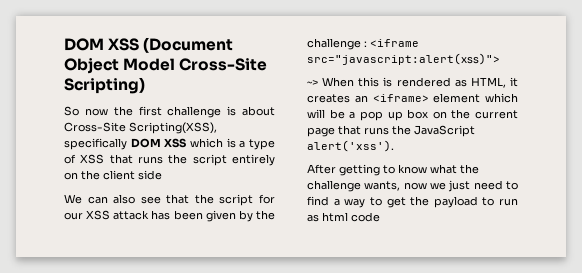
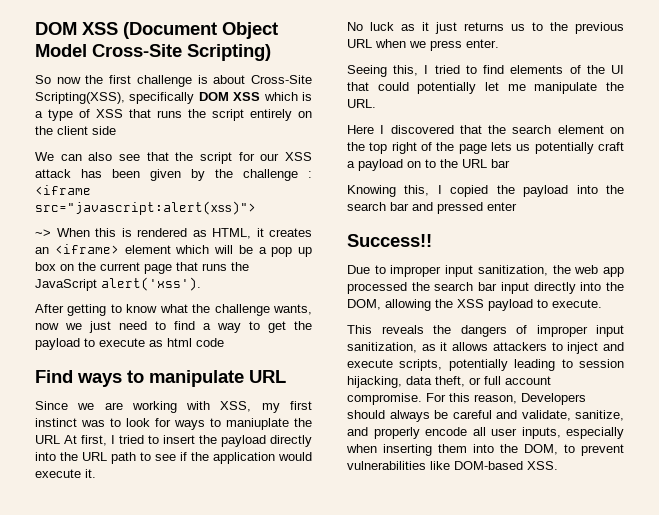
[499,198,518,206] run -> [99,338,145,347] execute
(380, 217) none -> [35,370,286,387] [35,401,312,413] [35,418,312,430] [35,435,312,447] [35,452,312,464] [35,469,96,478] [347,22,624,34] [347,39,499,51] [347,65,624,77] [347,82,624,94] [347,99,376,108] [347,125,624,134] [347,142,624,154] [347,159,510,171] [347,185,624,197] [347,202,517,214] [347,234,432,247] [347,265,624,277] [347,282,624,294] [347,299,602,311] [347,325,624,337] [347,342,624,354] [347,359,624,371] [347,376,551,388] [347,393,586,405] [347,410,624,422] [347,427,624,439] [346,444,624,456] [347,461,558,470] // Find ways to manipulate URL // Since we are working with XSS, my first instinct was to look for ways to maniuplate the URL At first, I tried to insert the payload directly into the URL path to see if the application would execute it. // No luck as it just returns us to the previous URL when we press enter. // Seeing this, I tried to find elements of the UI that could potentially let me manipulate the URL. // Here I discovered that the search element on the top right of the page lets us potentially craft a payload on to the URL bar // Knowing this, I copied the payload into the search bar and pressed enter // Success!! // Due to improper input sanitization, the web app processed the search bar input directly into the DOM, allowing the XSS payload to execute. // This reveals the dangers of improper input sanitization, as it allows attackers to inject and execute scripts, potentially leading to session hijacking, data theft, or full account compromise. For this reason, Developers should always be careful and validate, sanitize, and properly encode all user inputs, especially when inserting them into the DOM, to prevent vulnerabilities like DOM-based XSS.

